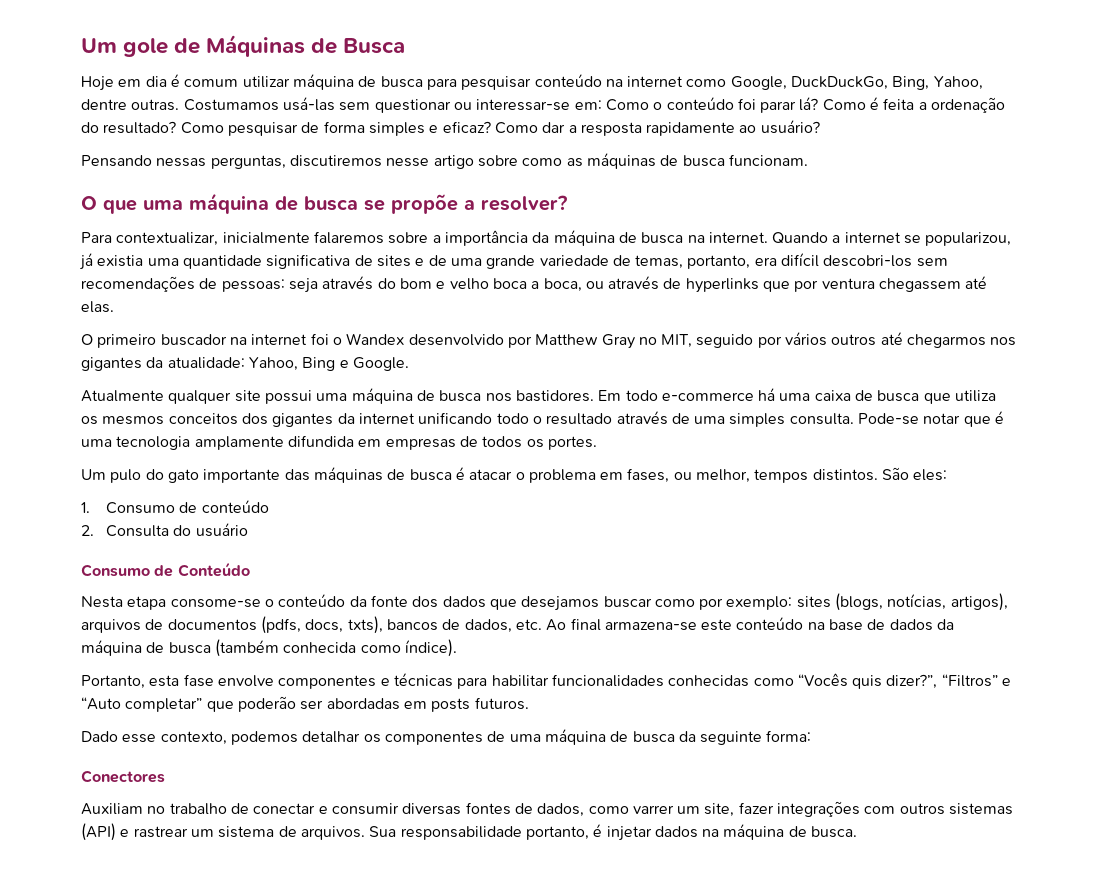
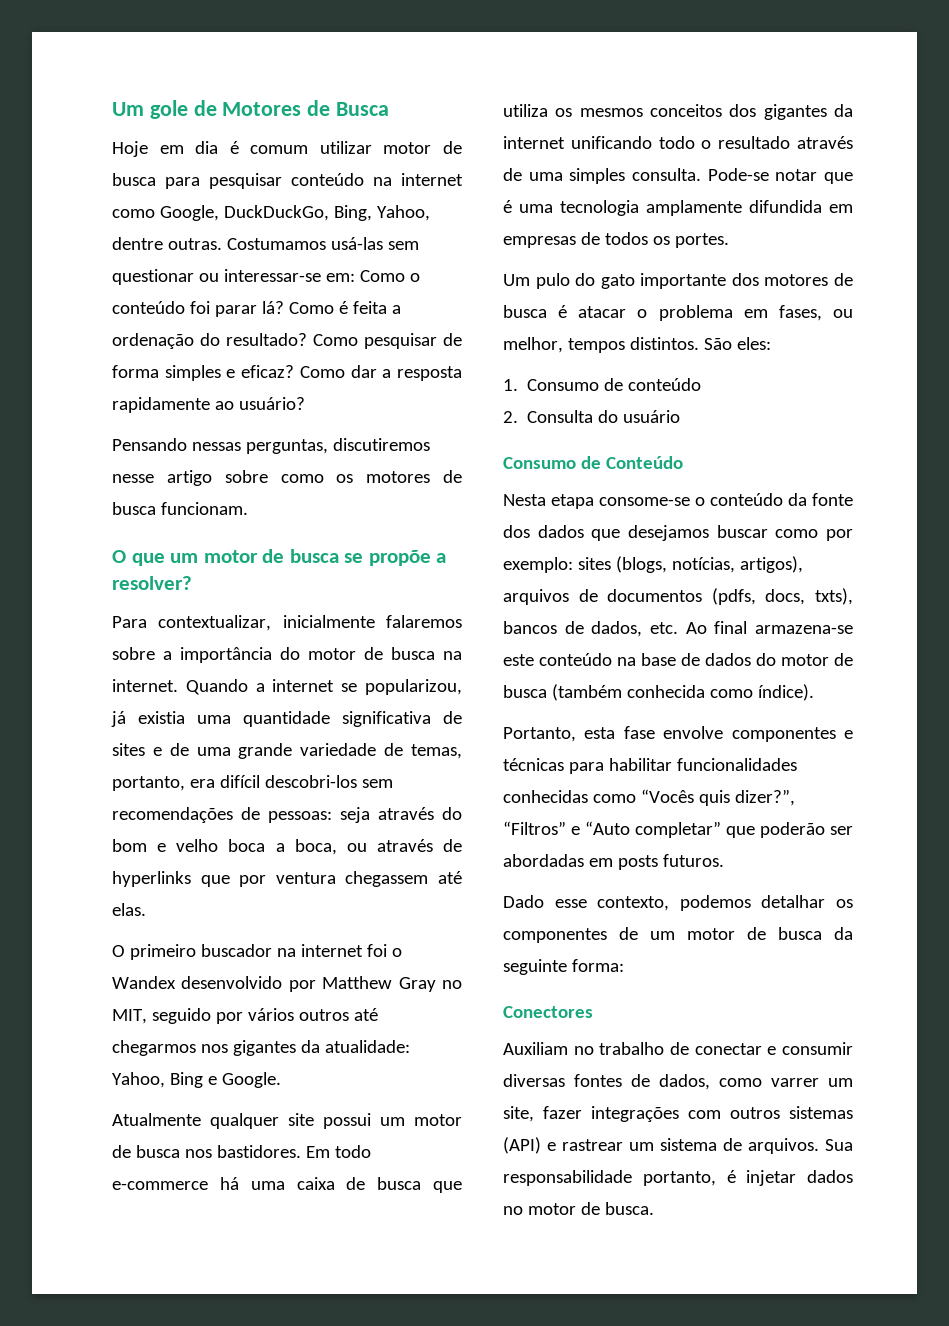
[206,34,306,57] Máquinas -> [222,102,302,116] Motores
[292,74,354,90] máquina -> [383,142,432,154] motor
[566,153,656,169] as máquinas -> [336,471,431,483] os motores
[143,193,269,214] uma máquina -> [170,550,258,563] um motor
[532,230,615,246] da máquina -> [280,647,356,660] do motor
[316,388,413,404] uma máquina -> [380,1114,462,1126] um motor
[284,467,383,483] das máquinas -> [731,273,829,286] dos motores
[937,619,955,630] [81,640,142,656] da máquina -> [756,653,829,666] do motor
[509,729,606,745] uma máquina -> [650,928,735,940] um motor
[702,824,785,840] na máquina -> [503,1203,576,1215] no motor

